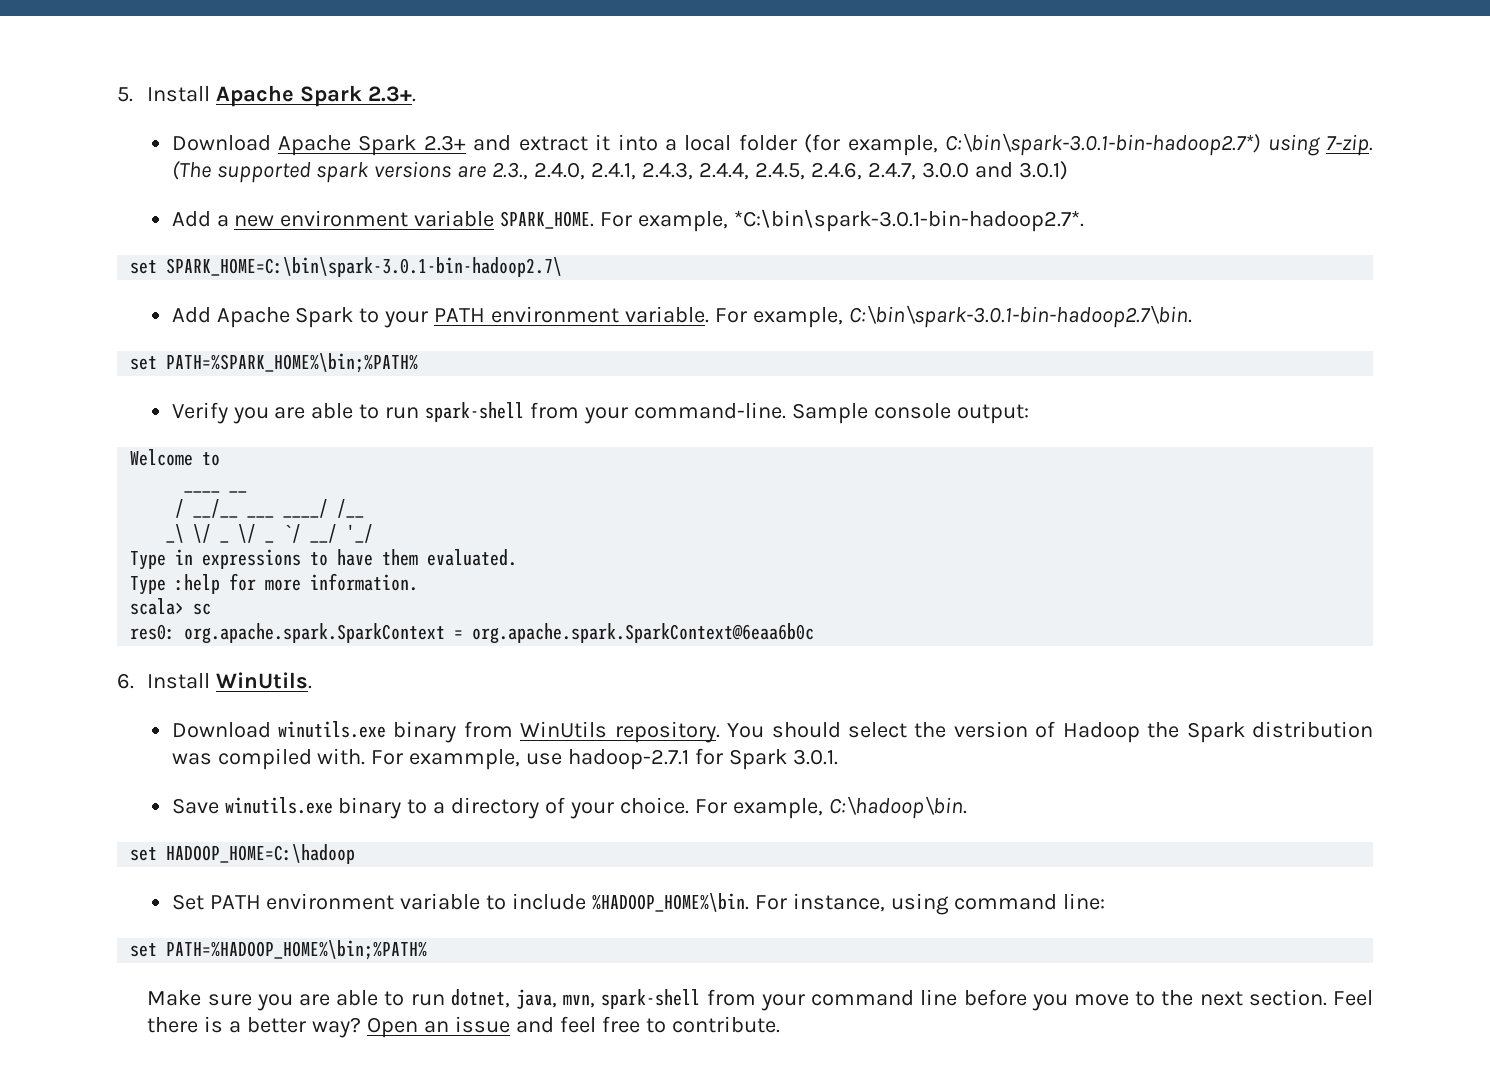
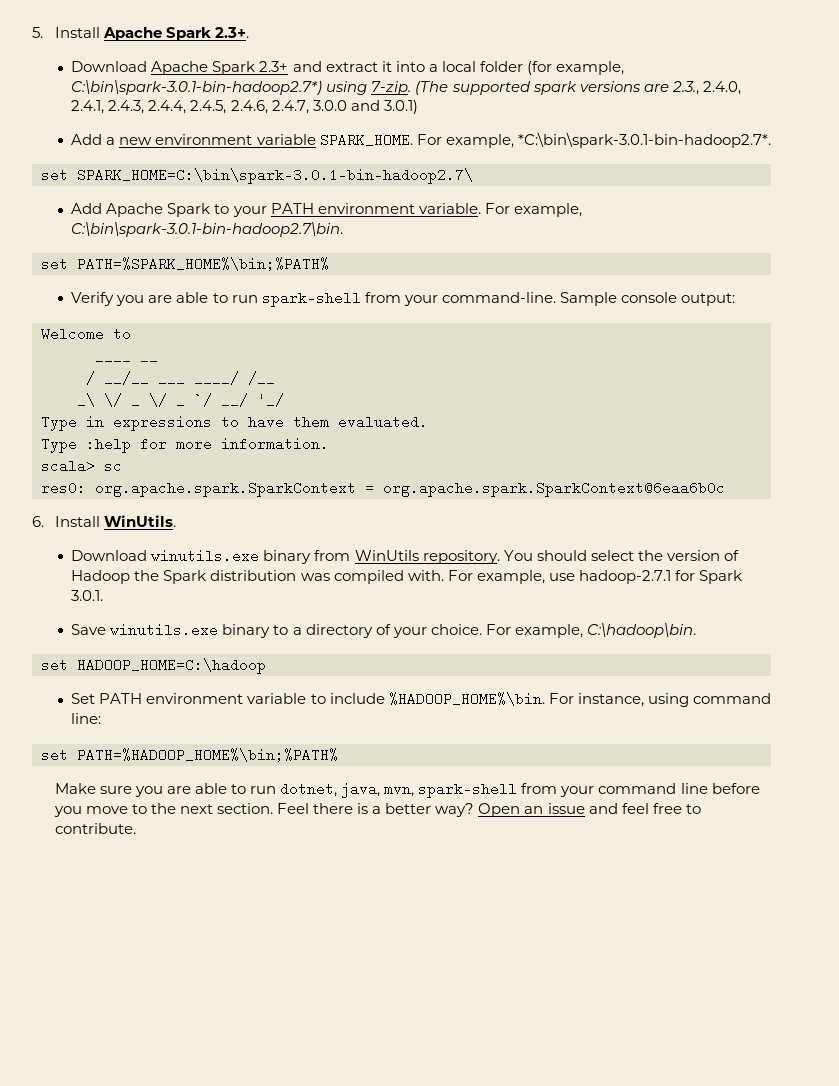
[409,749,521,770] exammple, -> [476,570,545,584] example,

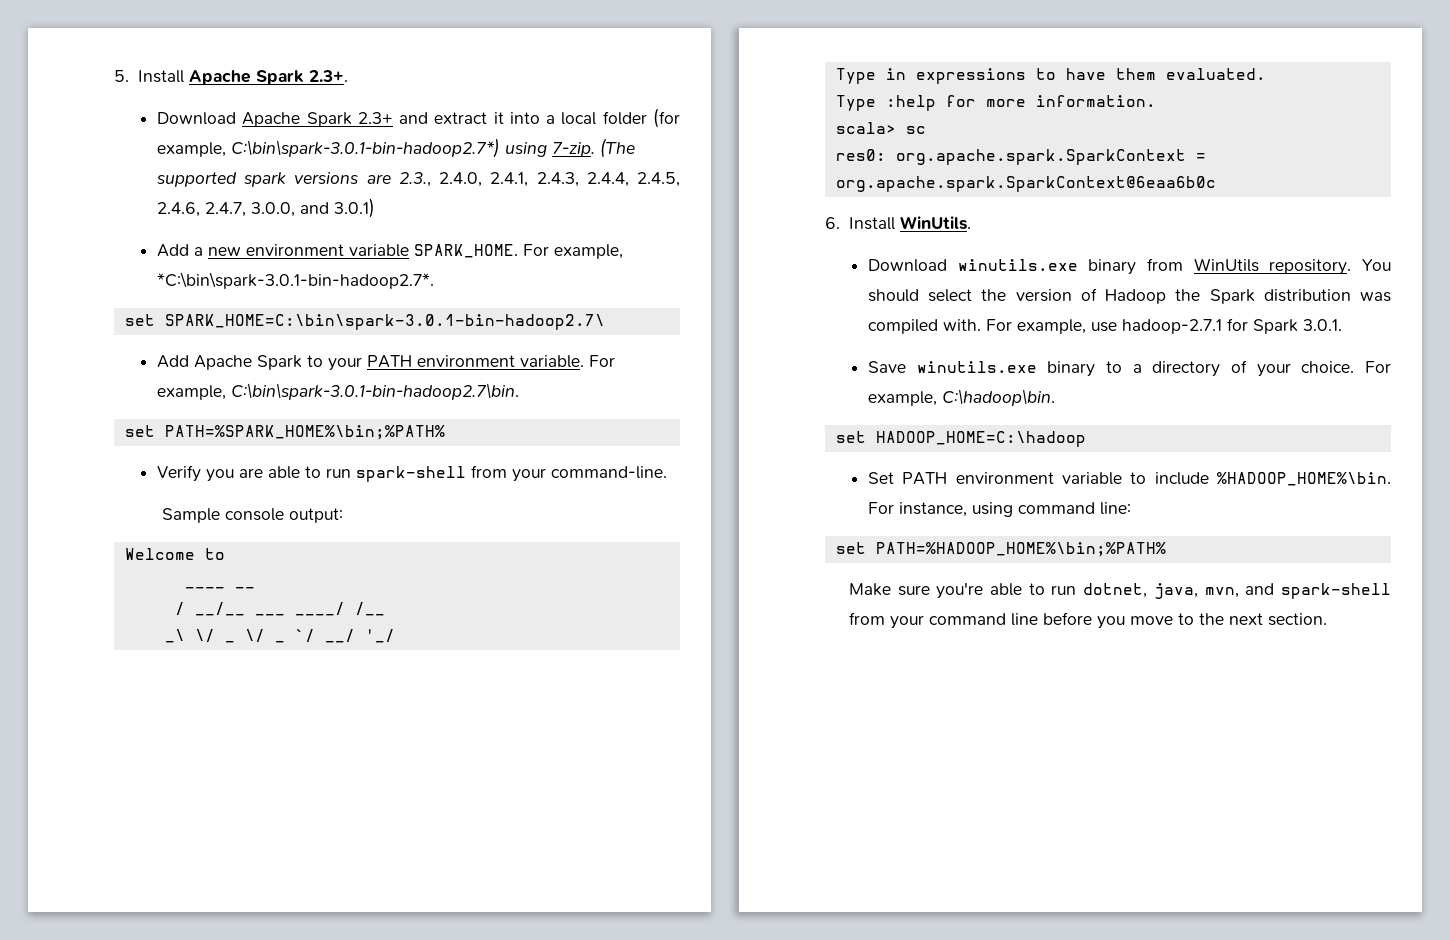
[312,100,347,111] 3.0.0 -> [251,202,296,217] 3.0.0,
(556, 297) none -> (668, 472) //
[134,786,191,797] you are -> [936,582,984,599] you're
(415, 792) none -> [1245,583,1275,595] and
[277,803,701,817] [54,823,136,834] Feel there is a better way? Open an issue and feel free to contribute. -> (1327, 619) none

